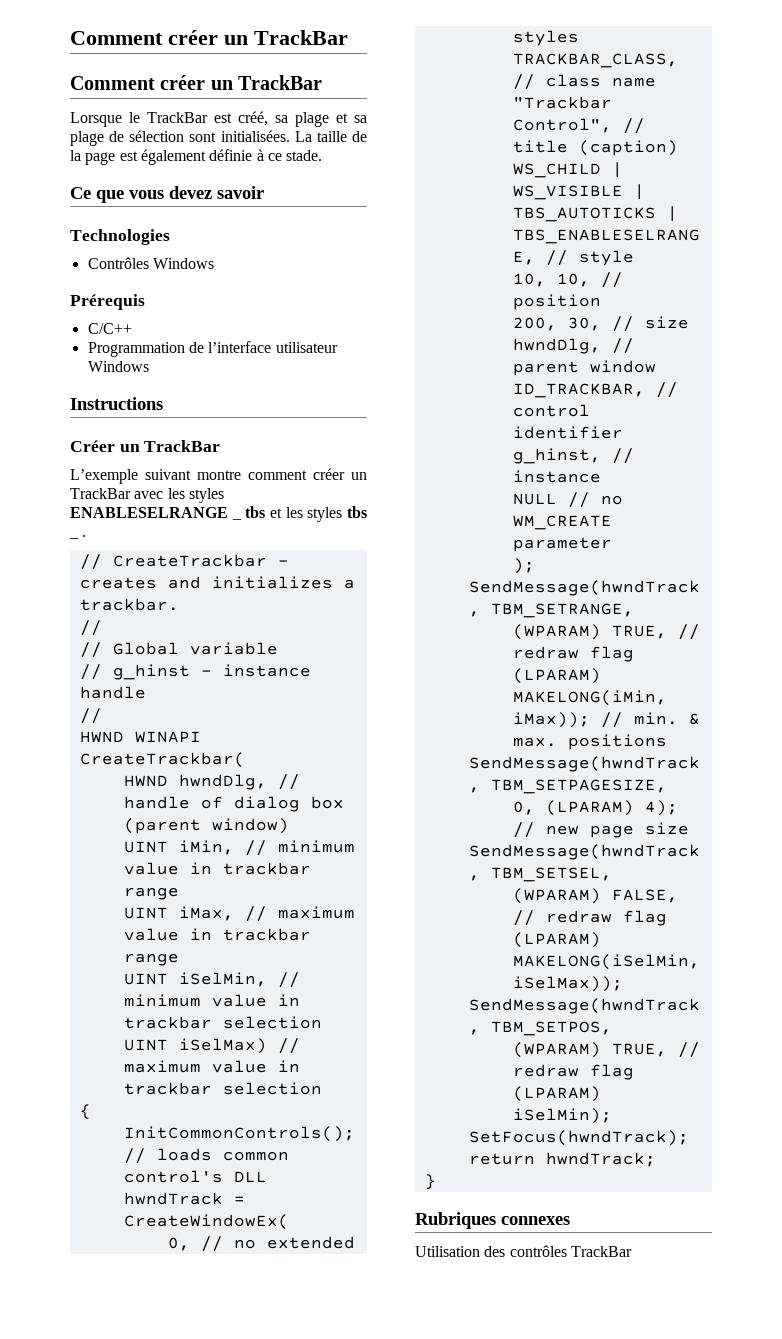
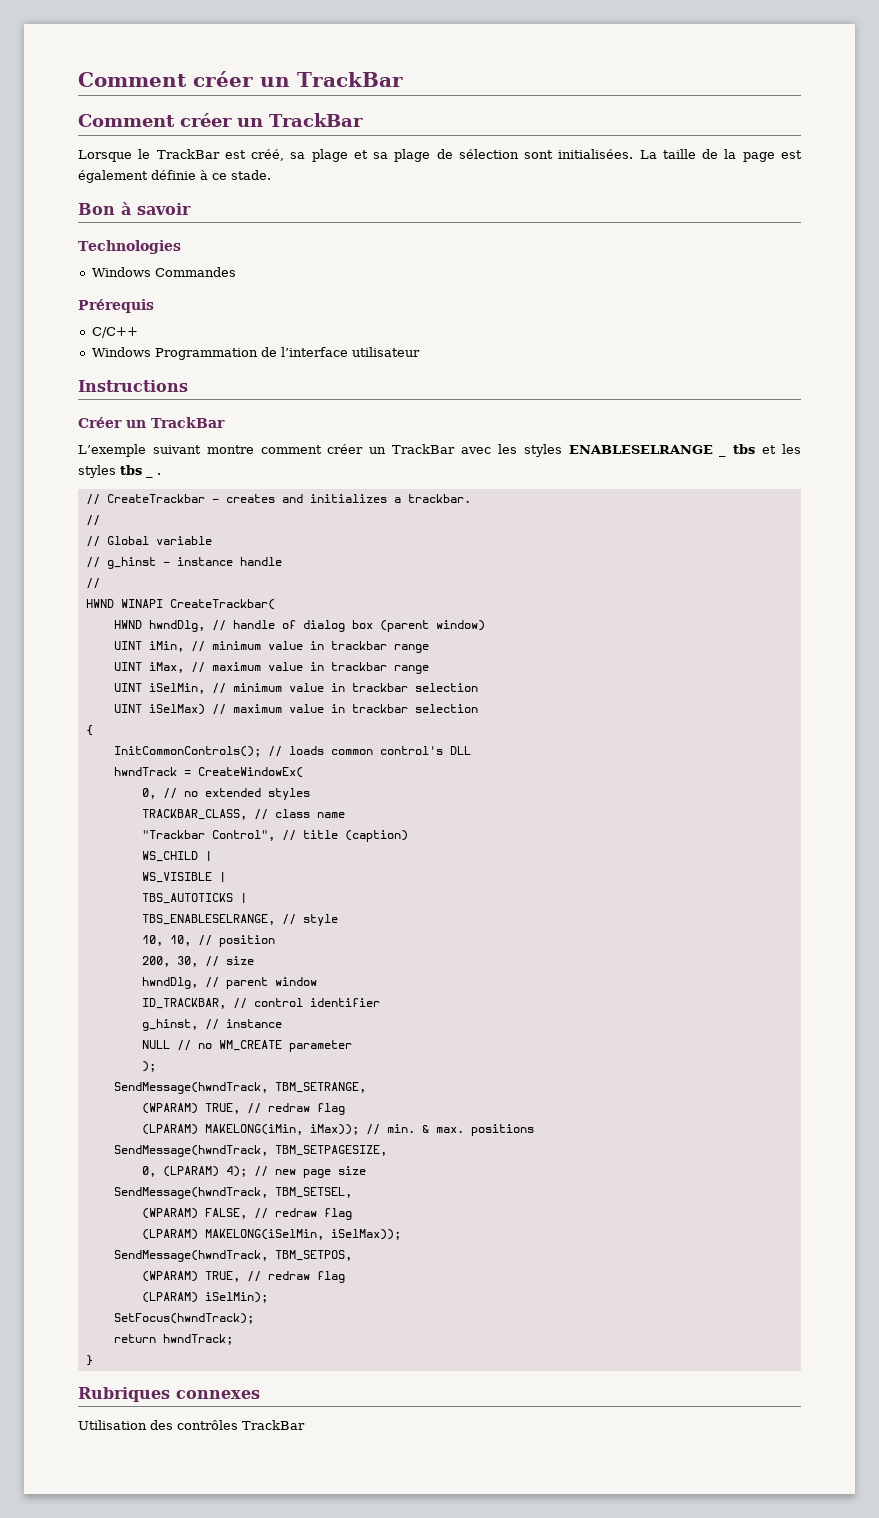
[70,186,212,203] Ce que vous devez -> [78,202,131,215] Bon à
[87,257,214,269] Contrôles Windows -> [91,267,236,277] Windows Commandes
(132, 328) none -> [91,347,151,357] Windows
[87,361,149,372] Windows -> (420, 352) none

